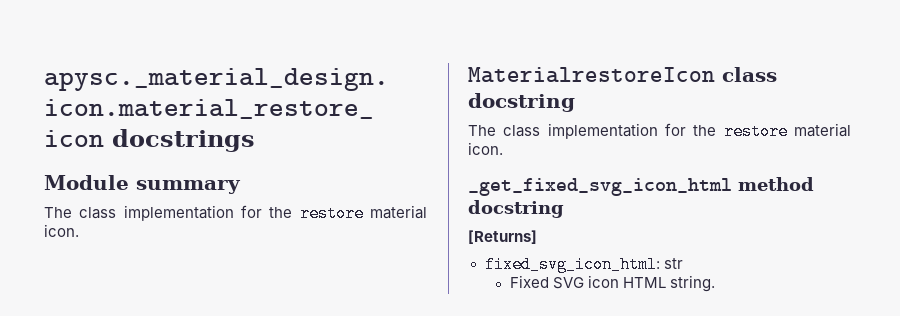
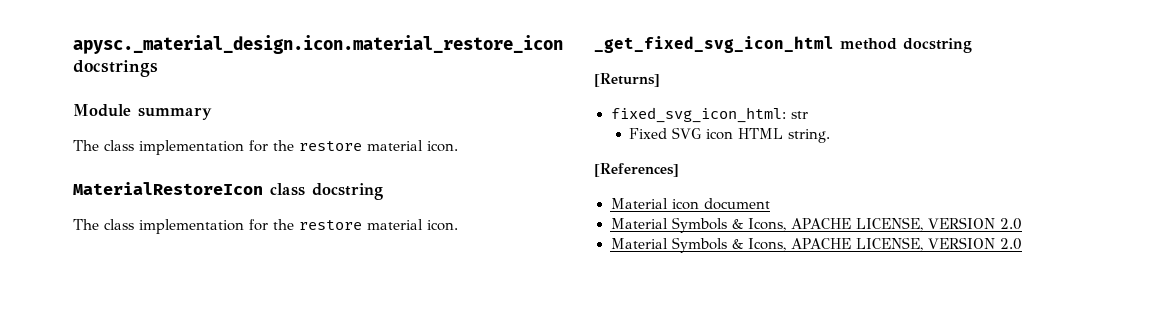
[468,67,715,83] MaterialrestoreIcon -> [73,182,263,195] MaterialRestoreIcon
(715, 283) none -> [594,163,679,177] [610,198,770,210] [610,217,1023,233] [610,237,1023,253] // [References] // Material icon document // Material Symbols & Icons, APACHE LICENSE, VERSION 2.0 // Material Symbols & Icons, APACHE LICENSE, VERSION 2.0

